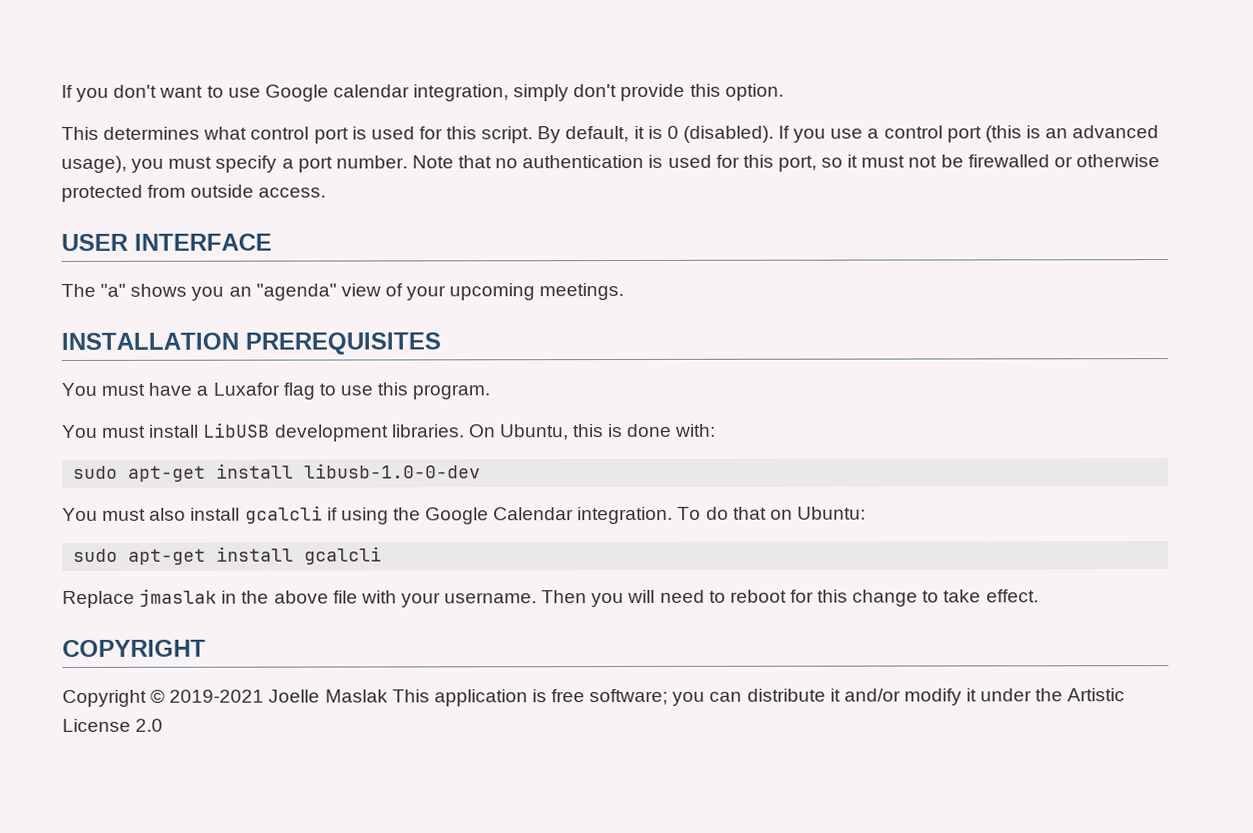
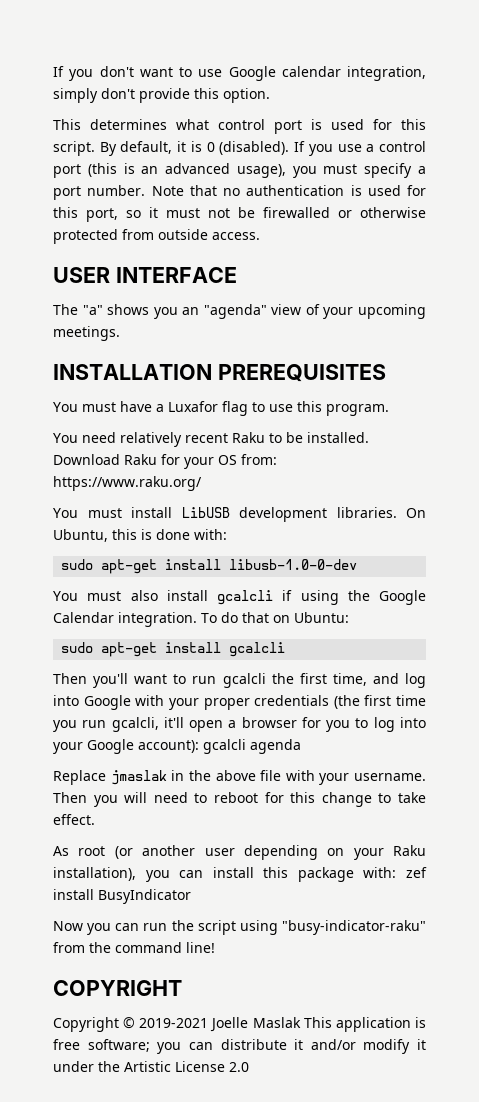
(491, 392) none -> [53,432,369,447] [53,454,277,469] [53,476,202,491] // You need relatively recent Raku to be installed. Download Raku for your OS from: https://www.raku.org/
(383, 555) none -> [53,673,426,688] [53,695,426,710] [53,717,426,732] [53,739,301,754] // Then you'll want to run gcalcli the first time, and log into Google with your proper credentials (the first time you run gcalcli, it'll open a browser for you to log into your Google account): gcalcli agenda
(1039, 596) none -> [53,845,426,860] [53,867,427,882] [53,889,191,904] [53,920,426,935] [53,942,215,953] // As root (or another user depending on your Raku installation), you can install this package with: zef install BusyIndicator // Now you can run the script using "busy-indicator-raku" from the command line!

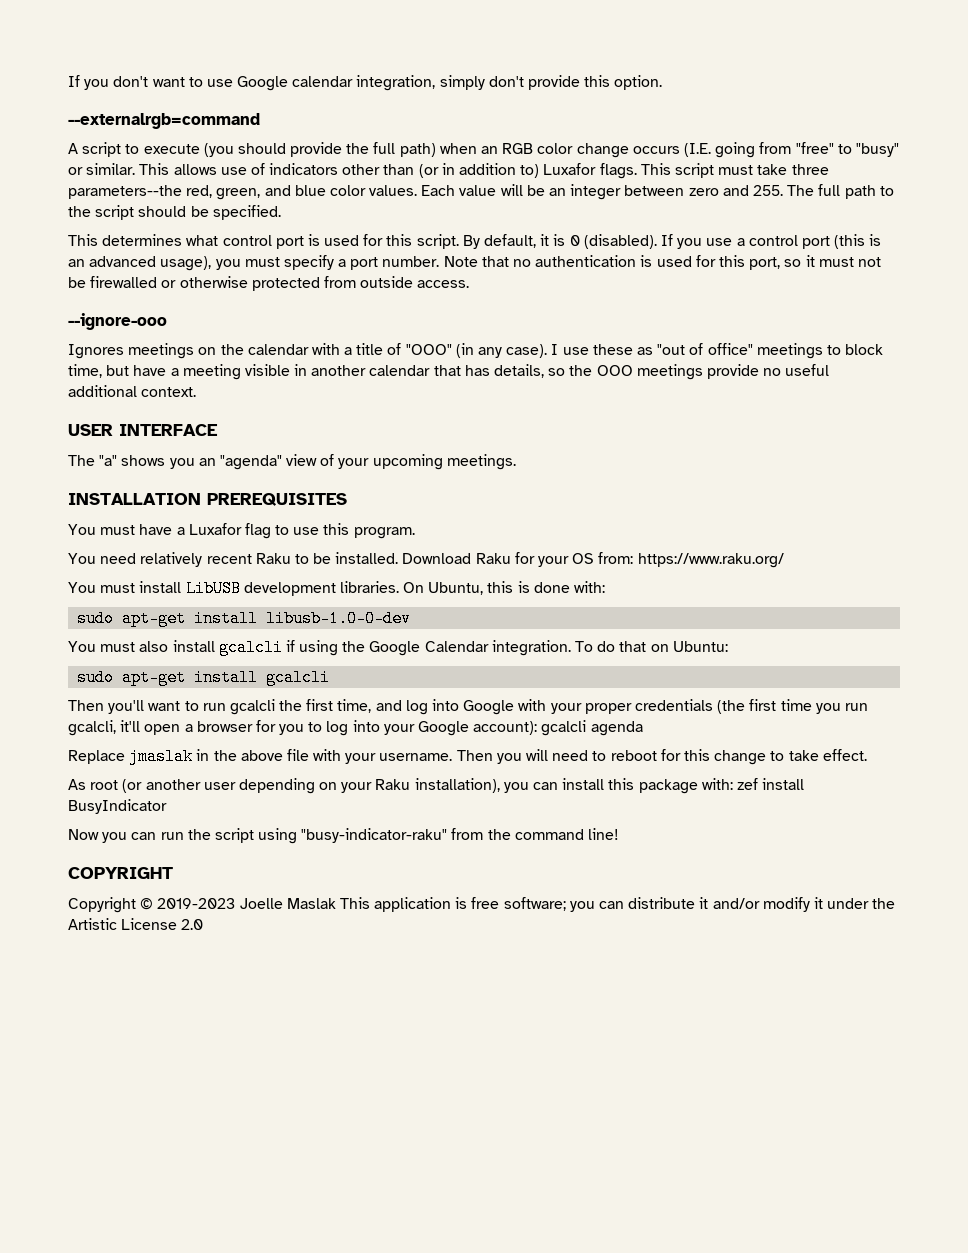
(270, 95) none -> [68,113,260,129] [68,142,899,158] [68,163,829,179] [68,184,894,200] [68,205,281,220] // --externalrgb=command // A script to execute (you should provide the full path) when an RGB color change occurs (I.E. going from "free" to "busy" or similar. This allows use of indicators other than (or in addition to) Luxafor flags. This script must take three parameters--the red, green, and blue color values. Each value will be an integer between zero and 255. The full path to the script should be specified.
(260, 236) none -> [68,313,167,330] [68,343,884,359] [68,364,830,380] [68,385,197,397] // --ignore-ooo // Ignores meetings on the calendar with a title of "OOO" (in any case). I use these as "out of office" meetings to block time, but have a meeting visible in another calendar that has details, so the OOO meetings provide no useful additional context.
[139,1018,209,1028] 2019-2021 -> [157,898,236,909] 2019-2023

